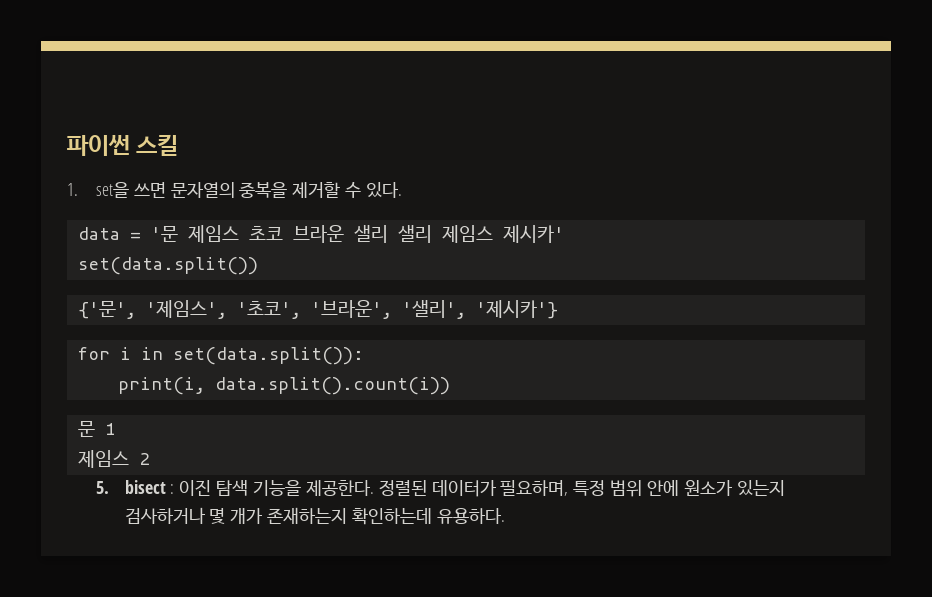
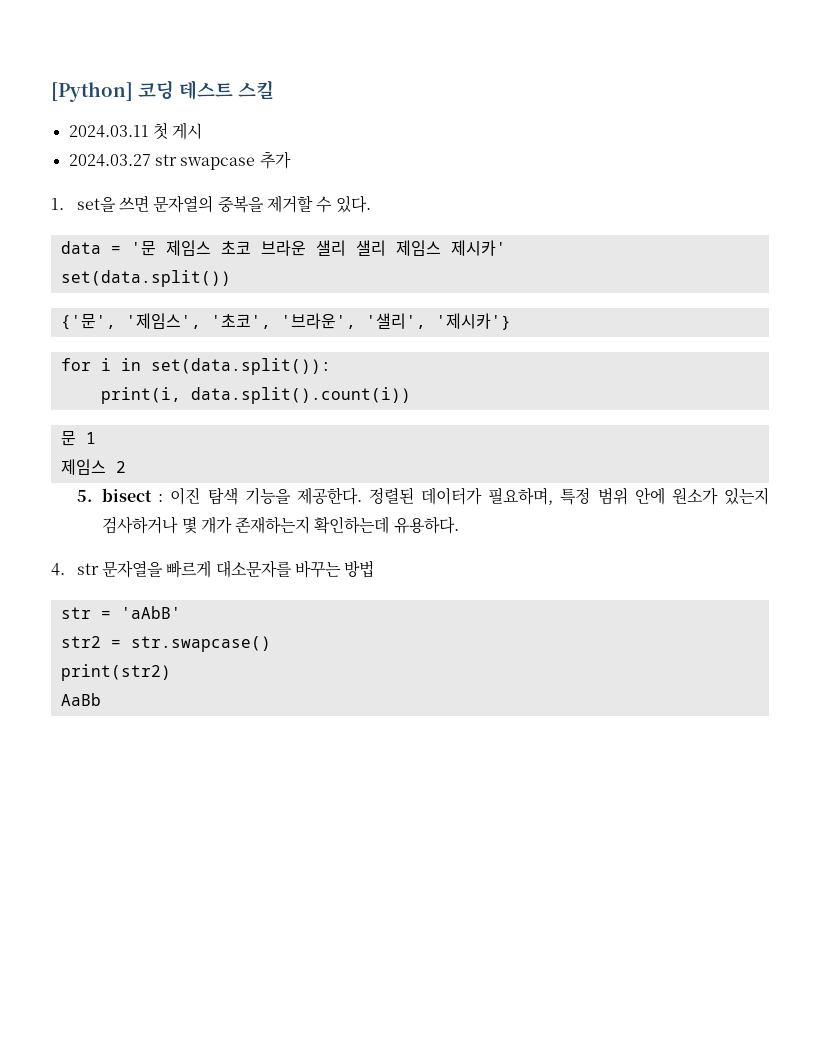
[67,134,179,156] 파이썬 스킬 -> [51,80,274,102] [68,122,203,140] [68,151,291,170] [Python] 코딩 테스트 스킬 // 2024.03.11 첫 게시 // 2024.03.27 str swapcase 추가
(505, 516) none -> [51,560,375,578] [60,606,181,619] [60,636,271,652] [60,664,171,681] [60,693,101,706] // 4. str 문자열을 빠르게 대소문자를 바꾸는 방법 // str = 'aAbB' // str2 = str.swapcase() // print(str2) // AaBb

